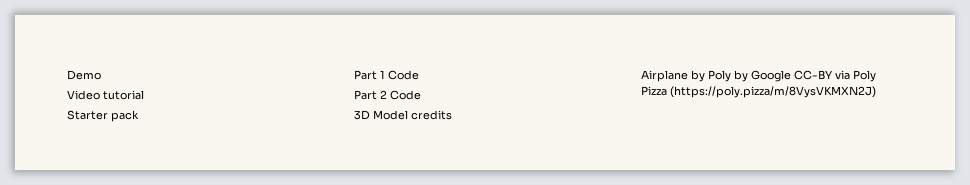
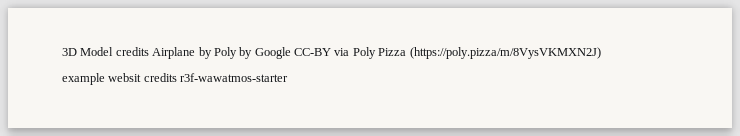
[67,70,101,80] [67,90,144,100] [67,110,139,122] [354,70,419,80] [354,90,421,100] Demo // Video tutorial // Starter pack // Part 1 Code // Part 2 Code // -> (62, 52) none
(452, 115) // -> (149, 51) none
(876, 92) none -> [62,73,289,85] // example websit credits r3f-wawatmos-starter

